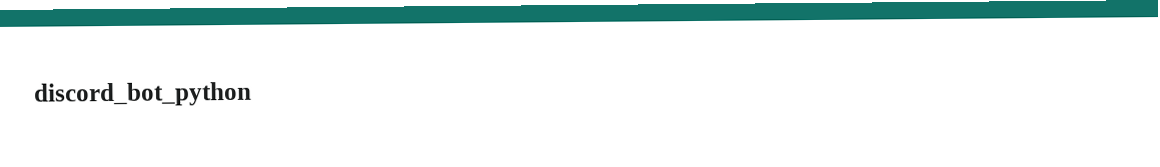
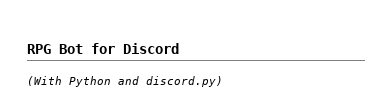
[33,81,252,107] discord_bot_python -> [27,43,179,54] [27,76,223,87] RPG Bot for Discord // (With Python and discord.py)

